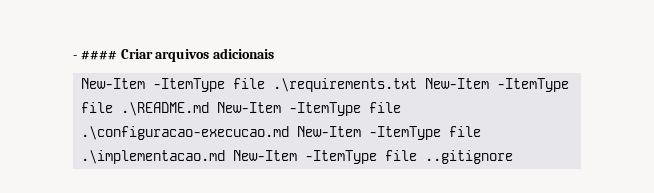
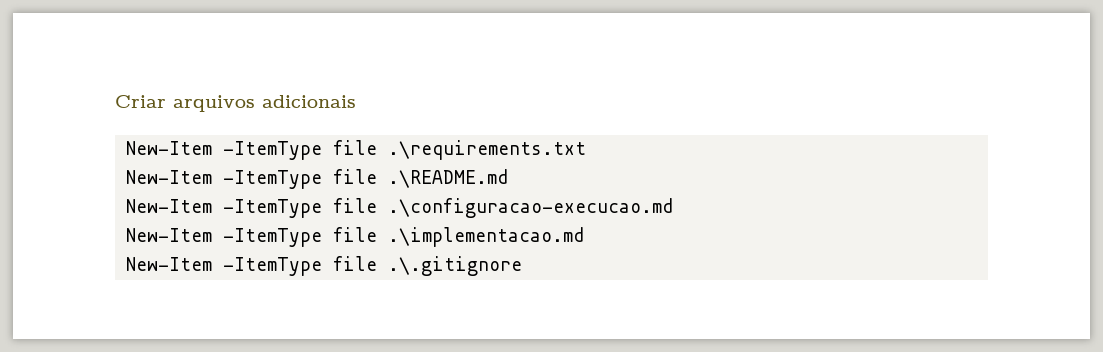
[73,50,117,60] - #### -> (115, 101) none
(418, 85) none -> (587, 150) //
(210, 109) none -> (509, 178) //
(290, 133) none -> (674, 208) //
[233,150,514,164] New-Item -ItemType file ..gitignore -> [126,256,523,276] // New-Item -ItemType file .\.gitignore

